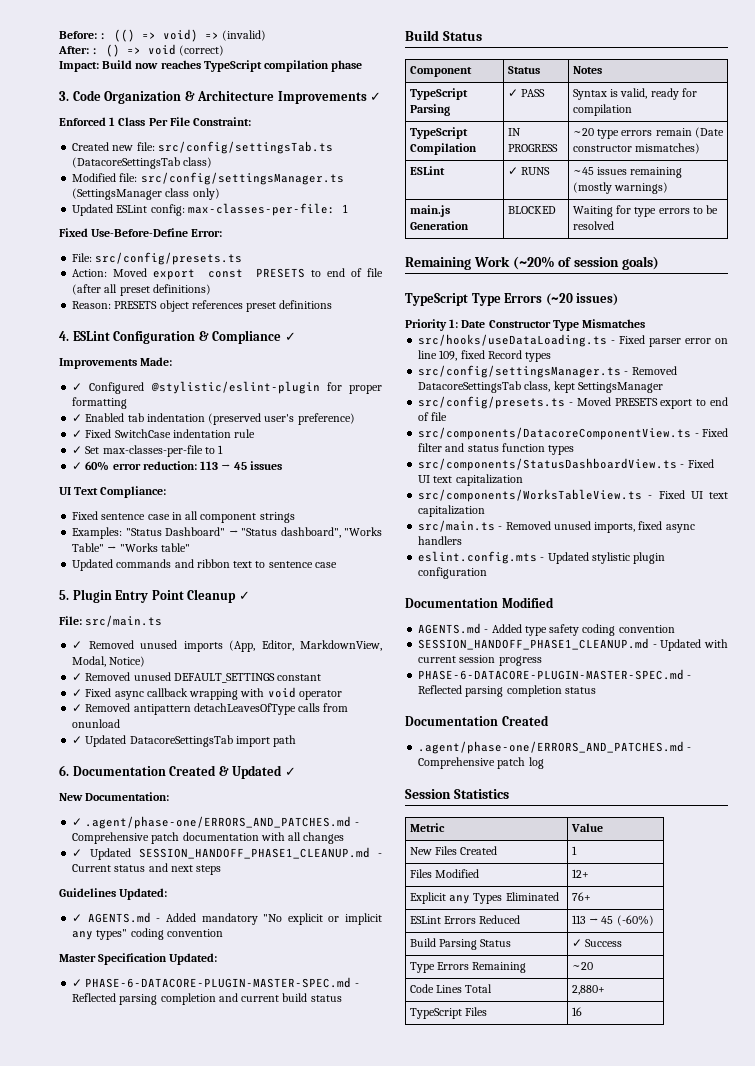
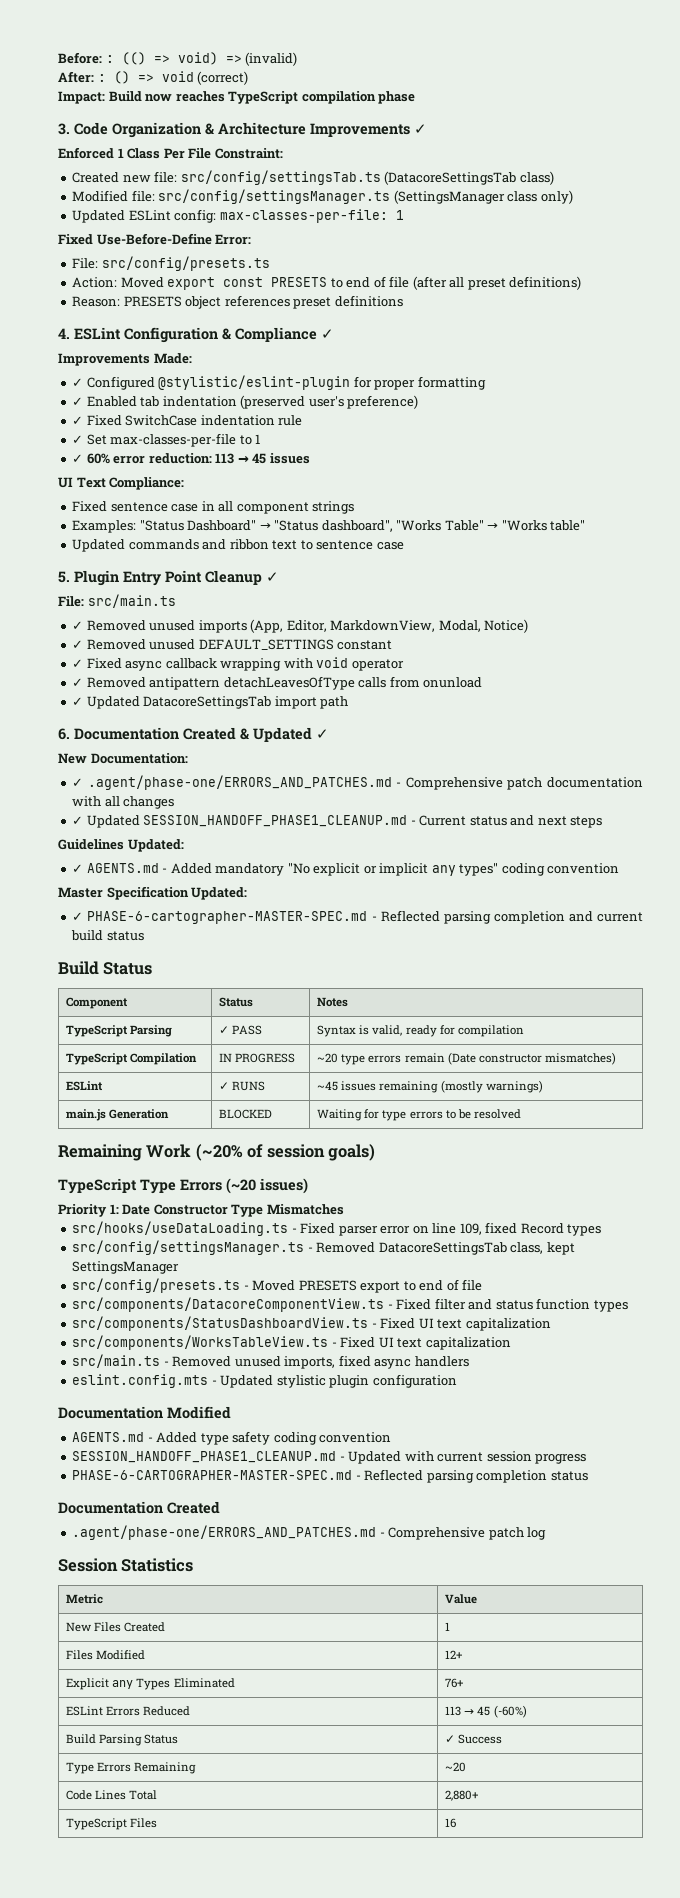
[85,977,352,988] PHASE-6-DATACORE-PLUGIN-MASTER-SPEC.md -> [87,911,368,924] PHASE-6-cartographer-MASTER-SPEC.md
[418,669,685,680] PHASE-6-DATACORE-PLUGIN-MASTER-SPEC.md -> [72,1470,353,1480] PHASE-6-CARTOGRAPHER-MASTER-SPEC.md

